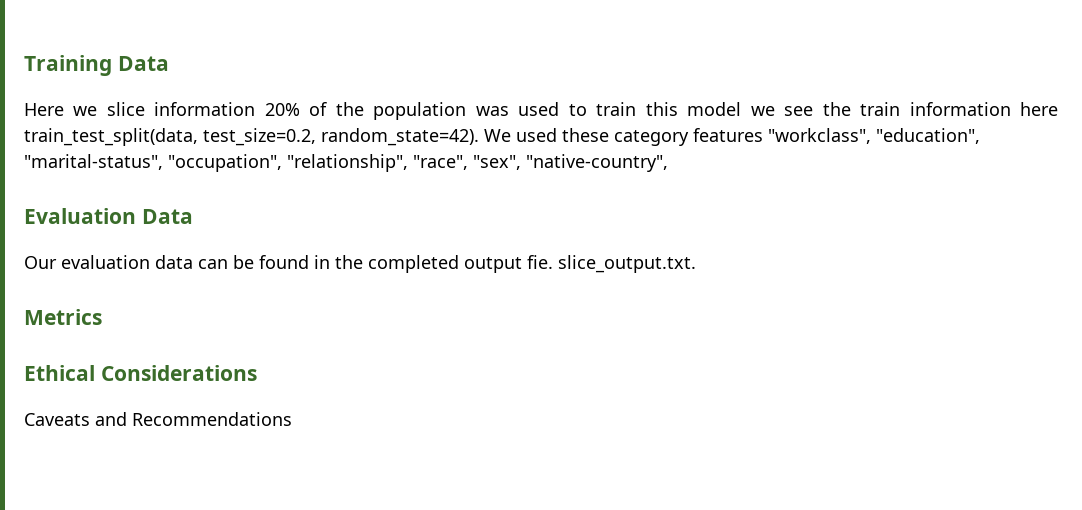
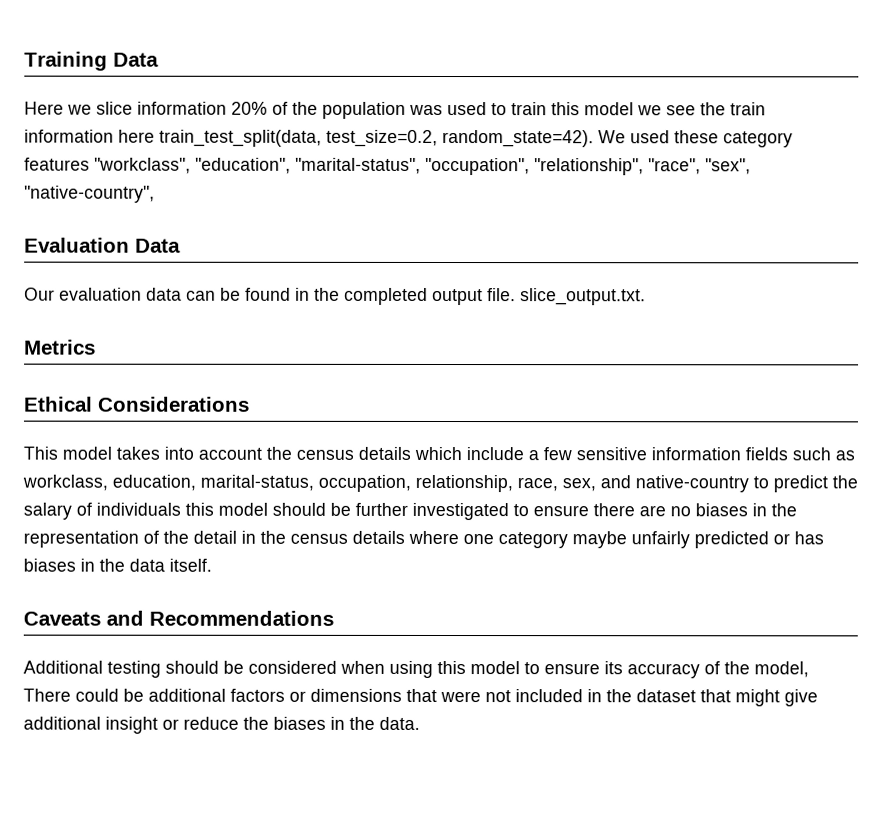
[527,255,553,269] fie. -> [487,288,516,302] file.
[24,412,292,426] Caveats and Recommendations -> [23,446,855,461] [22,474,858,493] [23,502,797,521] [23,530,824,549] [23,558,212,572] [23,610,334,626] [23,660,809,679] [23,688,818,707] [23,716,420,734] This model takes into account the census details which include a few sensitive information fields such as workclass, education, marital-status, occupation, relationship, race, sex, and native-country to predict the salary of individuals this model should be further investigated to ensure there are no biases in the representation of the detail in the census details where one category maybe unfairly predicted or has biases in the data itself. // Caveats and Recommendations // Additional testing should be considered when using this model to ensure its accuracy of the model, There could be additional factors or dimensions that were not included in the dataset that might give additional insight or reduce the biases in the data.

